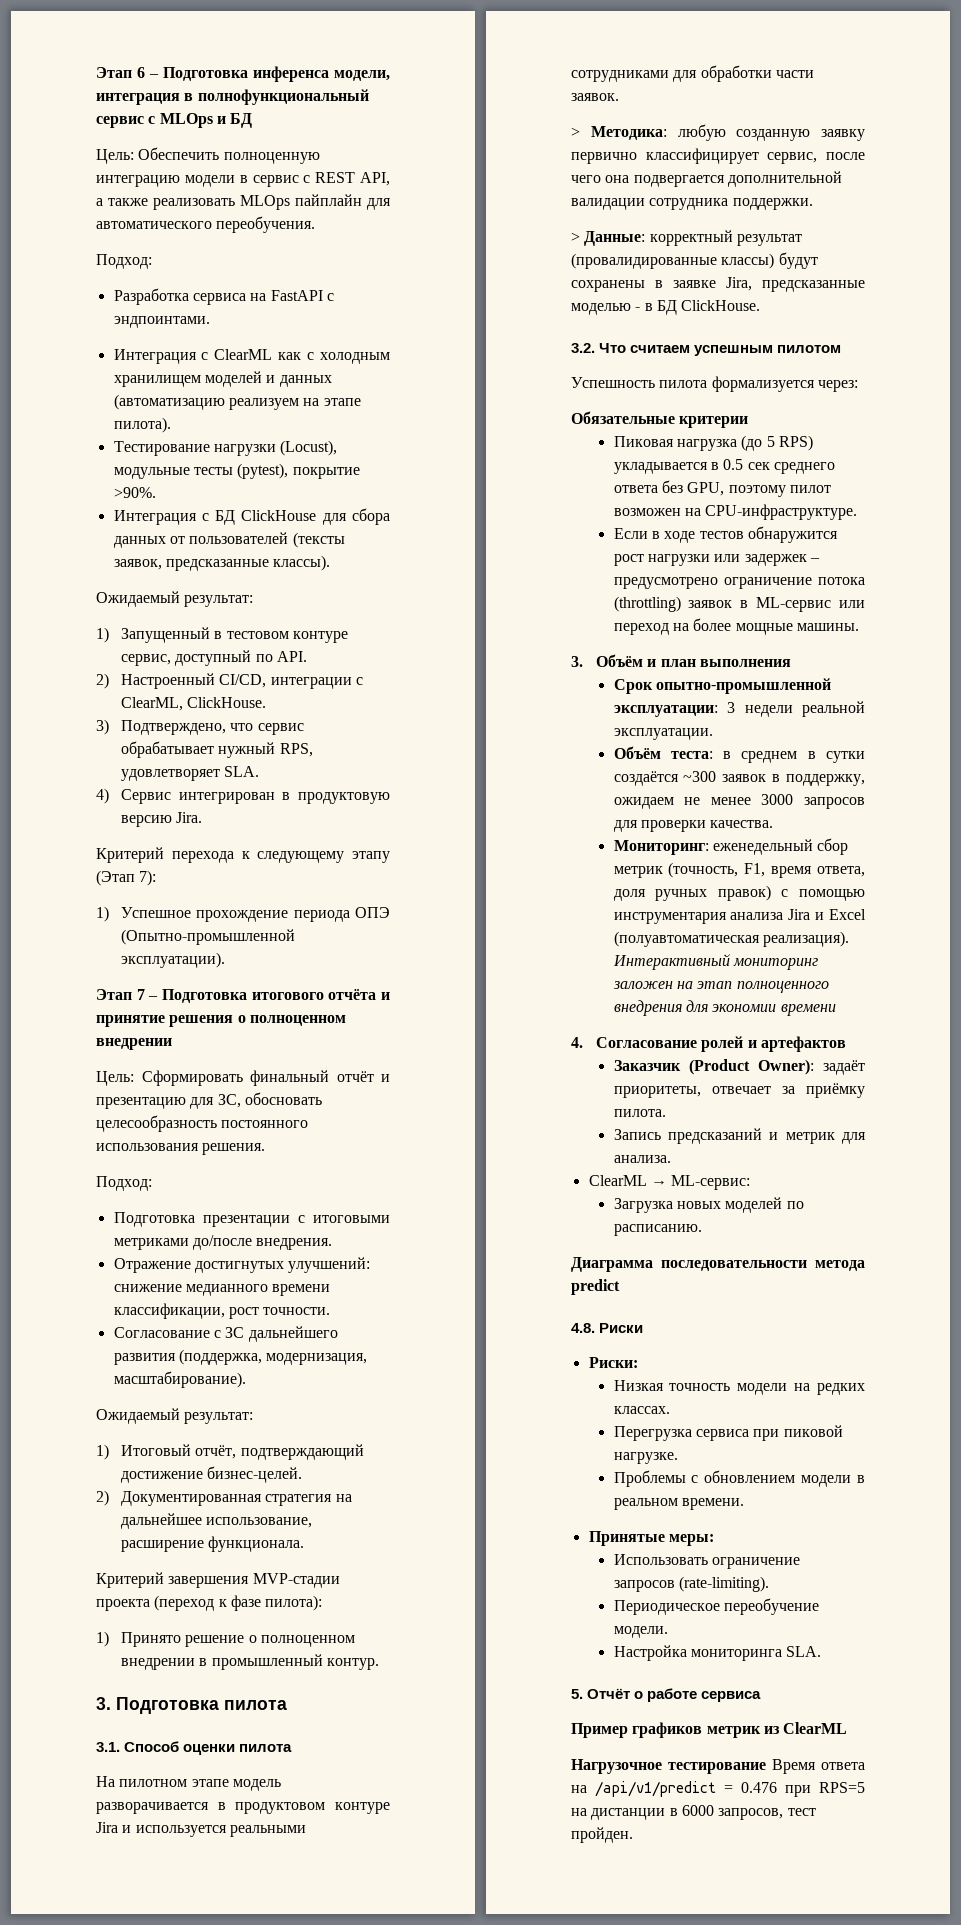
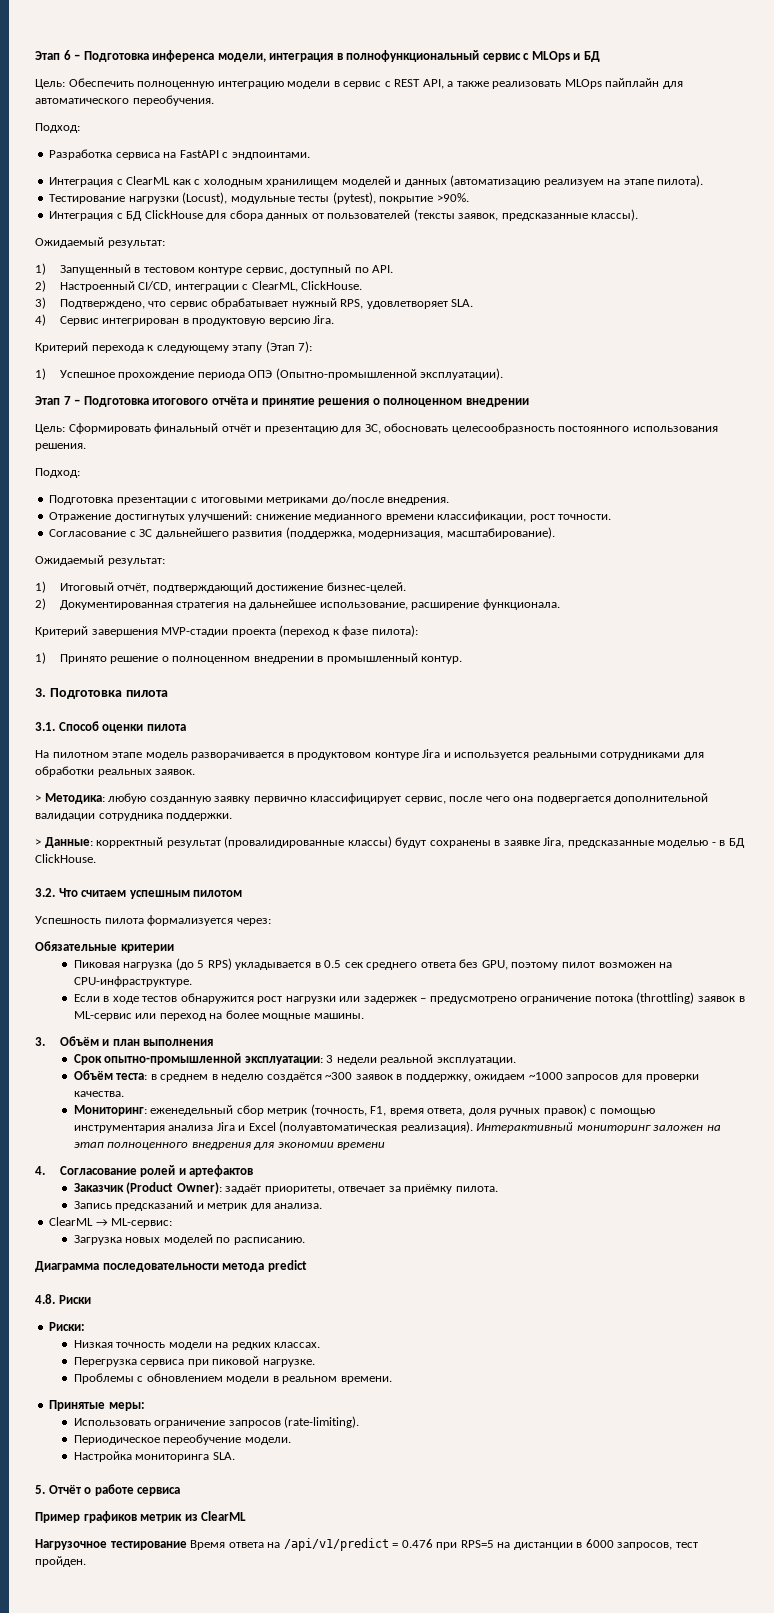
[775,70,814,78] части -> [97,769,152,777] реальных
[826,751,865,763] сутки -> [221,1074,264,1082] неделю
[684,794,794,805] не менее 3000 -> [528,1072,563,1080] ~1000

